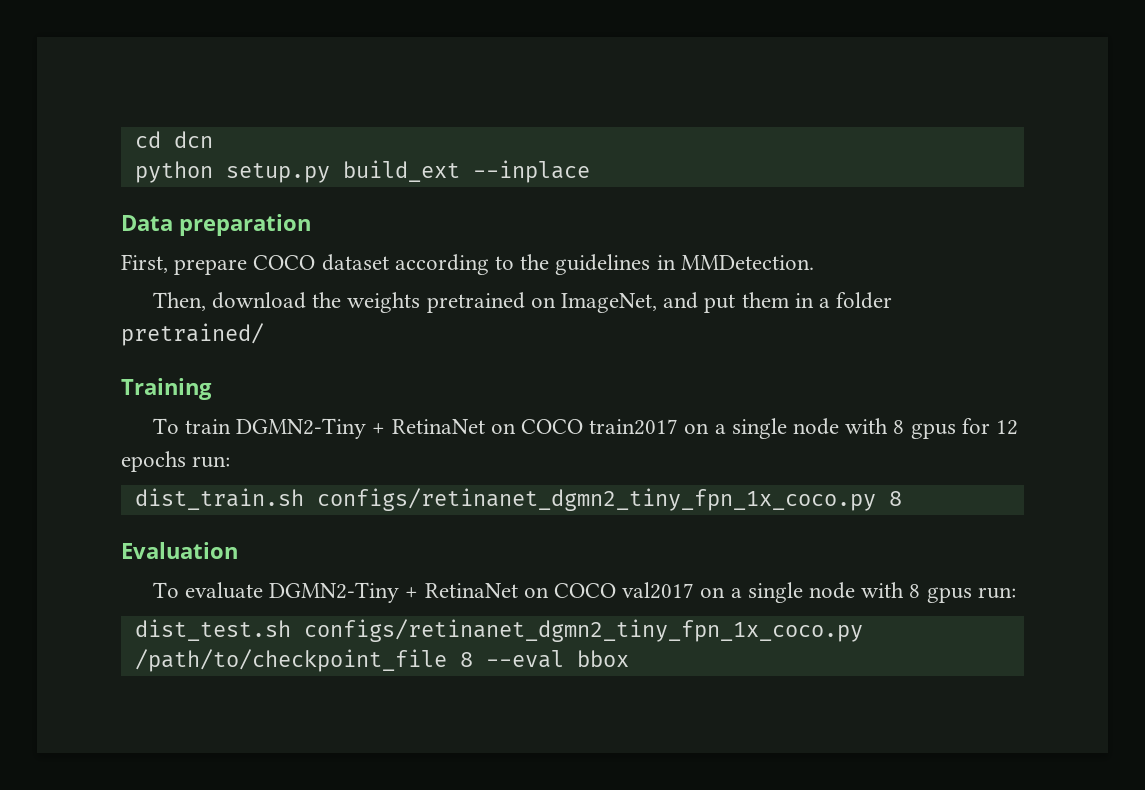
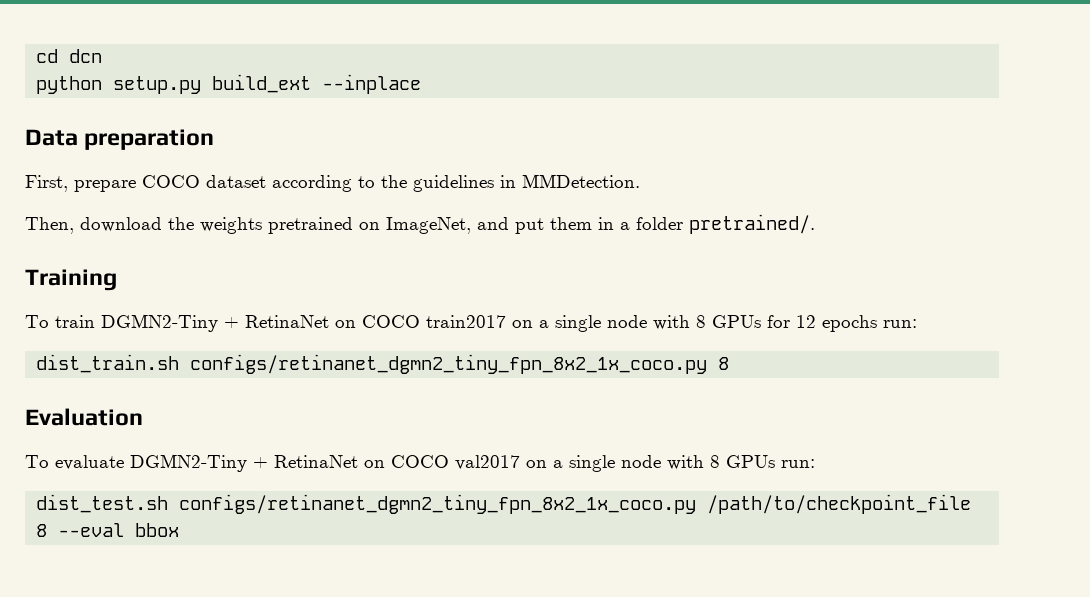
[121,323,264,346] pretrained/ -> [689,214,815,234] pretrained/.
[910,423,956,439] gpus -> [712,315,761,328] GPUs
[316,488,876,511] configs/retinanet_dgmn2_tiny_fpn_1x_coco.py -> [190,354,708,374] configs/retinanet_dgmn2_tiny_fpn_8x2_1x_coco.py
[926,587,972,603] gpus -> [726,455,775,468] GPUs
[303,619,863,642] configs/retinanet_dgmn2_tiny_fpn_1x_coco.py -> [179,494,697,514] configs/retinanet_dgmn2_tiny_fpn_8x2_1x_coco.py

